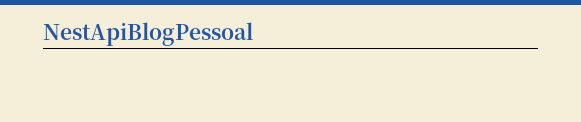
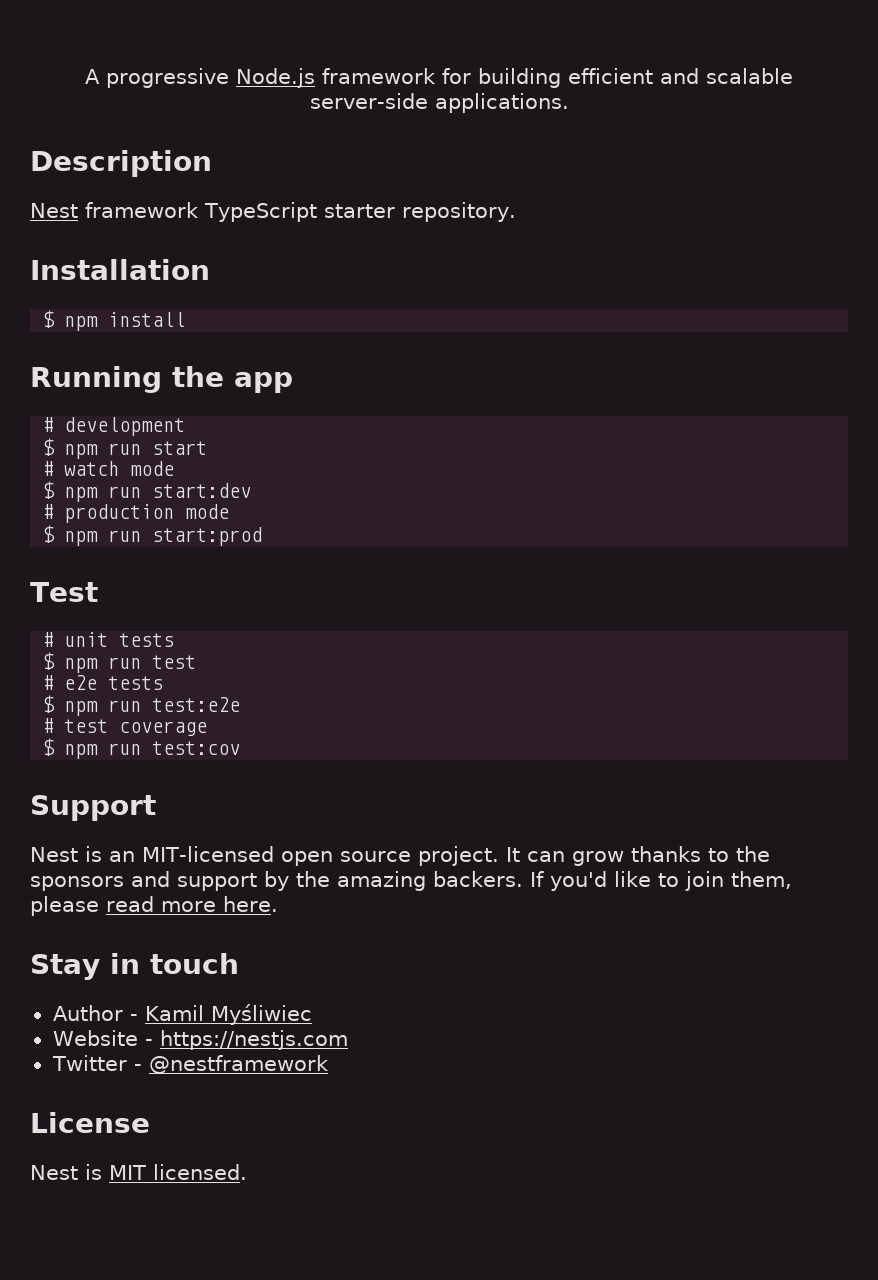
[43,22,253,46] NestApiBlogPessoal -> [85,68,793,88] [309,93,569,113] [30,150,212,177] [30,202,516,222] [30,259,210,280] [42,310,186,331] [30,366,293,393] [42,417,186,436] [42,438,208,459] [42,461,175,476] [42,481,252,502] [42,504,230,523] [42,525,263,546] [30,582,98,602] [42,632,175,647] [42,652,197,673] [42,675,164,690] [42,695,241,716] [42,718,208,736] [42,738,241,759] [30,795,156,821] [30,846,770,866] [30,871,792,891] [30,896,278,916] [30,953,239,980] [52,1004,312,1025] [52,1030,348,1050] [51,1055,329,1074] [30,1112,150,1133] [30,1164,247,1180] A progressive Node.js framework for building efficient and scalable server-side applications. // Description // Nest framework TypeScript starter repository. // Installation // $ npm install // Running the app // # development // $ npm run start // # watch mode // $ npm run start:dev // # production mode // $ npm run start:prod // Test // # unit tests // $ npm run test // # e2e tests // $ npm run test:e2e // # test coverage // $ npm run test:cov // Support // Nest is an MIT-licensed open source project. It can grow thanks to the sponsors and support by the amazing backers. If you'd like to join them, please read more here. // Stay in touch // Author - Kamil Myśliwiec // Website - https://nestjs.com // Twitter - @nestframework // License // Nest is MIT licensed.

